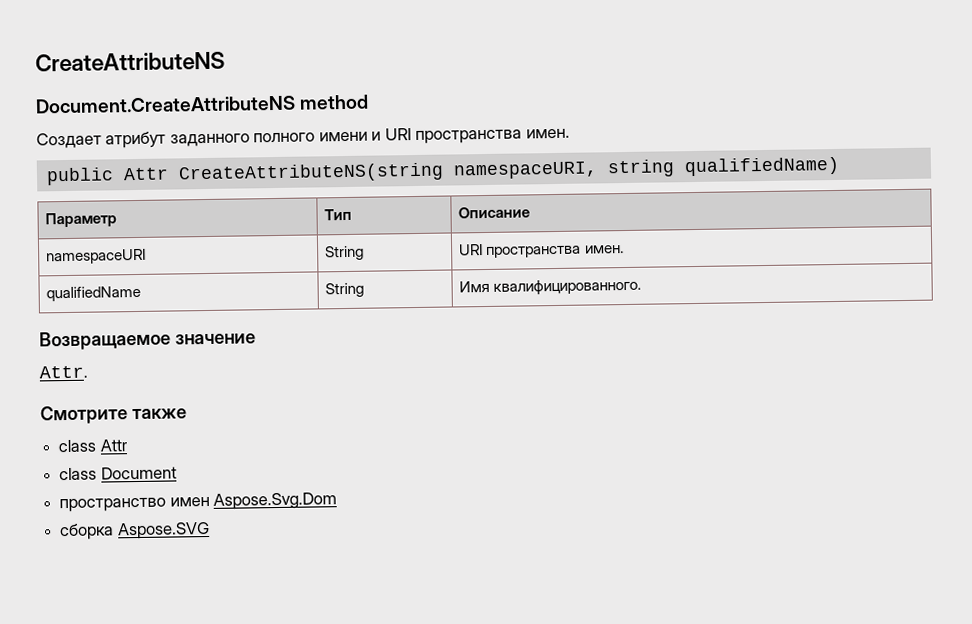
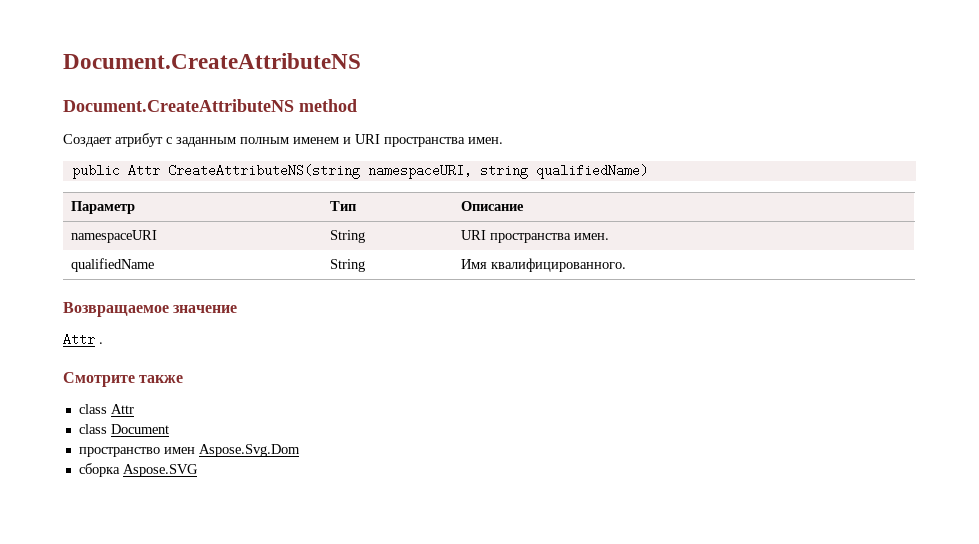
[35,51,225,72] CreateAttributeNS -> [63,53,361,69] Document.CreateAttributeNS
[169,131,368,147] заданного полного имени -> [166,137,339,147] с заданным полным именем
[39,365,88,379] Attr. -> [63,333,103,346] Attr .

